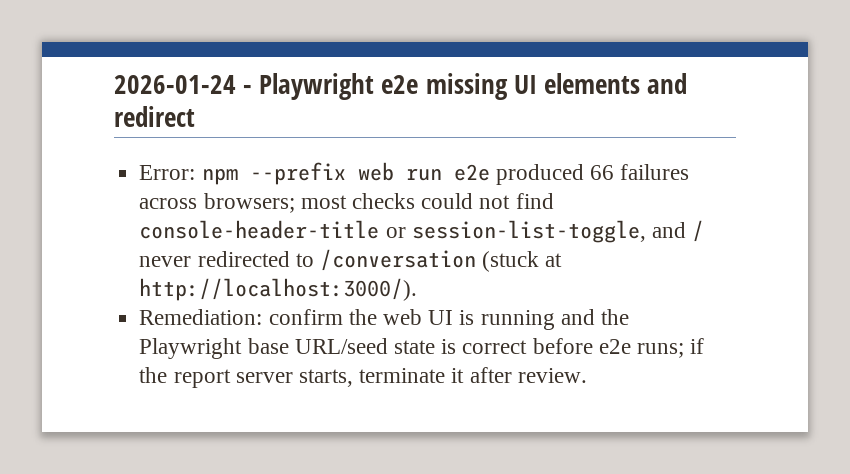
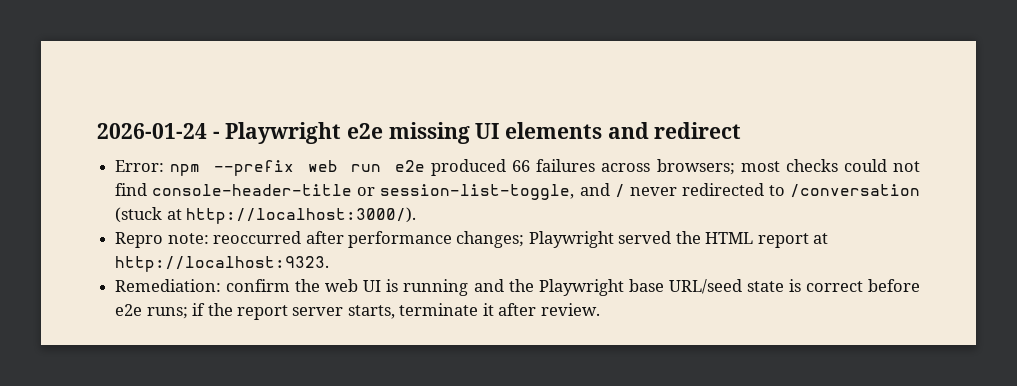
(418, 289) none -> [115,231,829,248] [115,256,330,272] // Repro note: reoccurred after performance changes; Playwright served the HTML report at http://localhost:9323.

